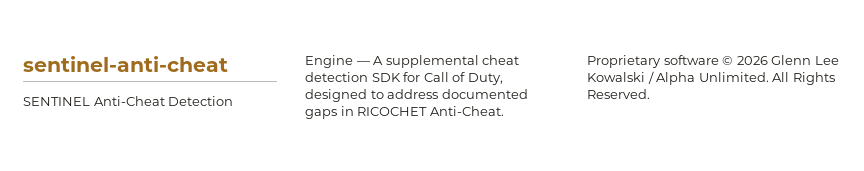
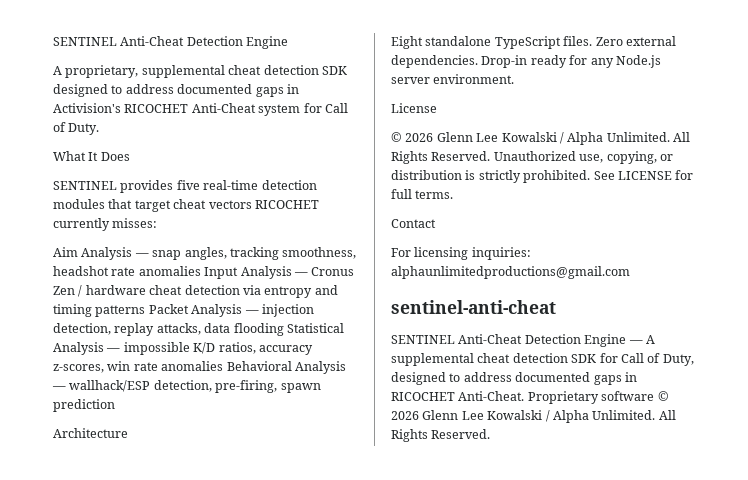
(23, 64) none -> [53,36,289,49] [53,65,347,78] [53,84,299,97] [53,103,348,116] [53,122,100,135] [53,151,130,161] [53,180,317,193] [53,199,319,212] [53,218,158,231] [53,247,357,260] [53,266,355,279] [53,285,338,298] [53,304,314,317] [53,323,344,336] [53,342,313,355] [53,361,346,374] [52,380,321,393] [53,399,115,412] [53,428,128,438] [391,36,676,49] [391,55,661,68] [391,74,515,84] [391,103,437,113] [391,132,690,145] [391,151,673,164] [391,170,694,183] [391,189,454,199] [391,219,436,228] [391,247,531,260] [391,266,630,279] SENTINEL Anti-Cheat Detection Engine // A proprietary, supplemental cheat detection SDK designed to address documented gaps in Activision's RICOCHET Anti-Cheat system for Call of Duty. // What It Does // SENTINEL provides five real-time detection modules that target cheat vectors RICOCHET currently misses: // Aim Analysis — snap angles, tracking smoothness, headshot rate anomalies Input Analysis — Cronus Zen / hardware cheat detection via entropy and timing patterns Packet Analysis — injection detection, replay attacks, data flooding Statistical Analysis — impossible K/D ratios, accuracy z-scores, win rate anomalies Behavioral Analysis — wallhack/ESP detection, pre-firing, spawn prediction // Architecture // Eight standalone TypeScript files. Zero external dependencies. Drop-in ready for any Node.js server environment. // License // © 2026 Glenn Lee Kowalski / Alpha Unlimited. All Rights Reserved. Unauthorized use, copying, or distribution is strictly prohibited. See LICENSE for full terms. // Contact // For licensing inquiries: alphaunlimitedproductions@gmail.com //

